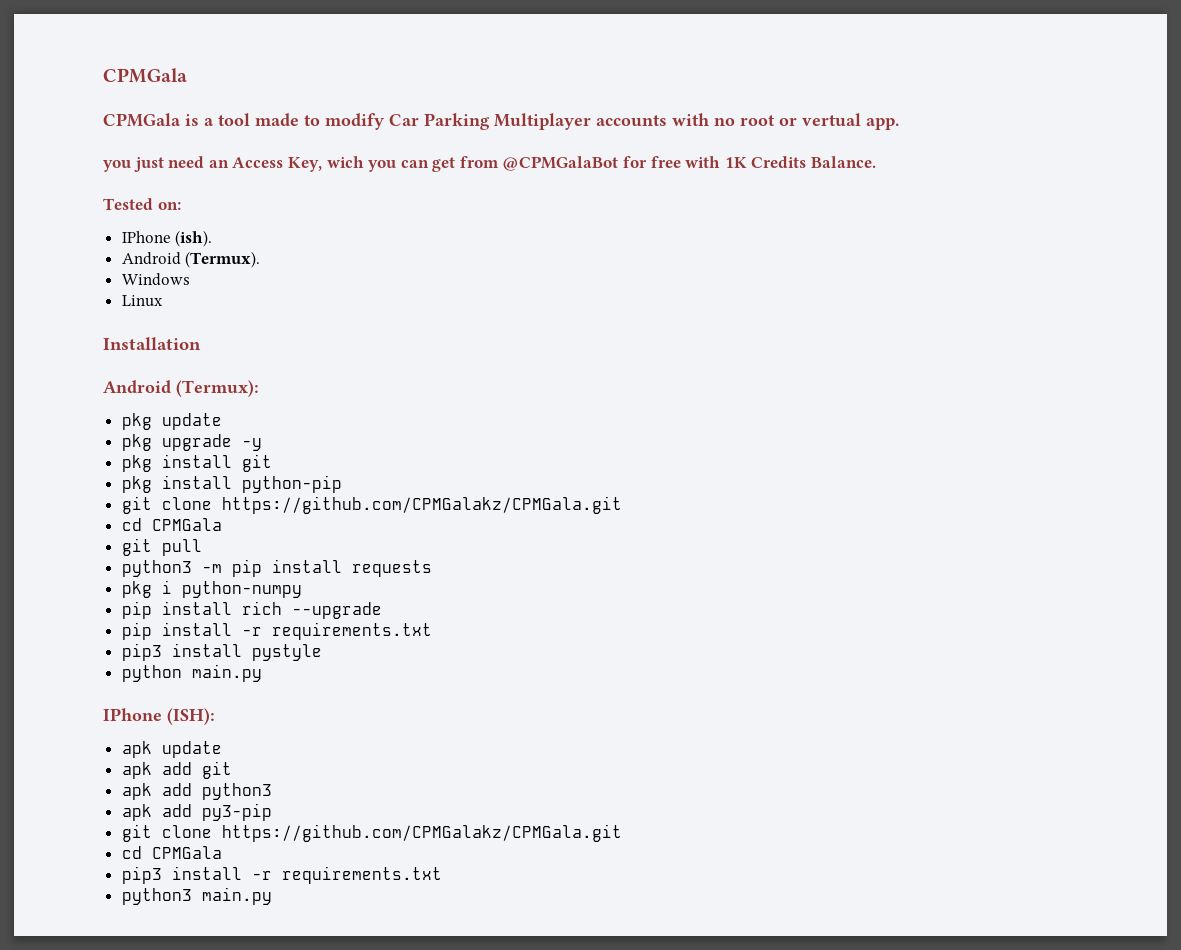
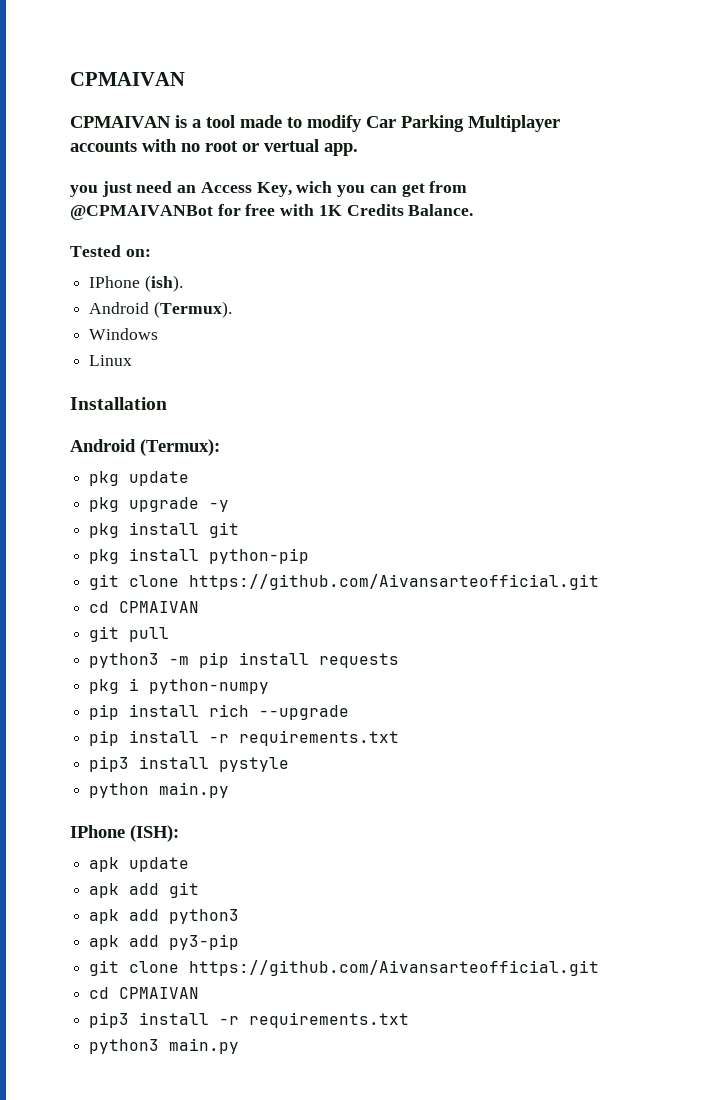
[103,68,187,83] [103,113,181,127] CPMGala // CPMGala -> [70,72,185,86] [70,116,171,128] CPMAIVAN // CPMAIVAN
[502,156,619,171] @CPMGalaBot -> [70,205,213,220] @CPMAIVANBot
[221,496,622,514] [121,518,222,531] https://github.com/CPMGalakz/CPMGala.git // cd CPMGala -> [189,574,600,590] [89,601,200,613] https://github.com/Aivansarteofficial.git // cd CPMAIVAN
[221,824,622,842] [121,846,222,859] https://github.com/CPMGalakz/CPMGala.git // cd CPMGala -> [189,960,600,976] [89,987,200,999] https://github.com/Aivansarteofficial.git // cd CPMAIVAN

